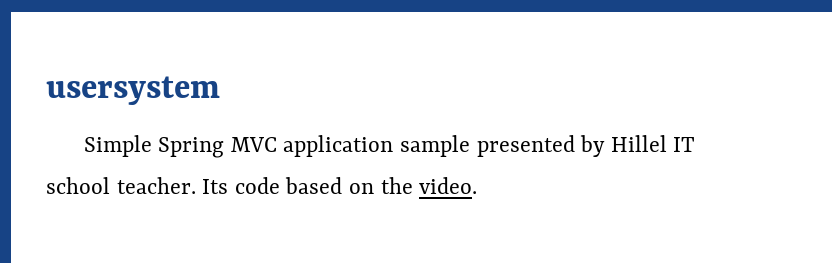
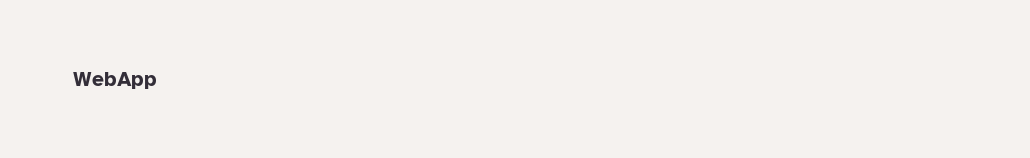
[46,76,220,105] [83,135,696,158] [46,177,478,194] usersystem // Simple Spring MVC application sample presented by Hillel IT school teacher. Its code based on the video. -> [73,72,157,89] WebApp

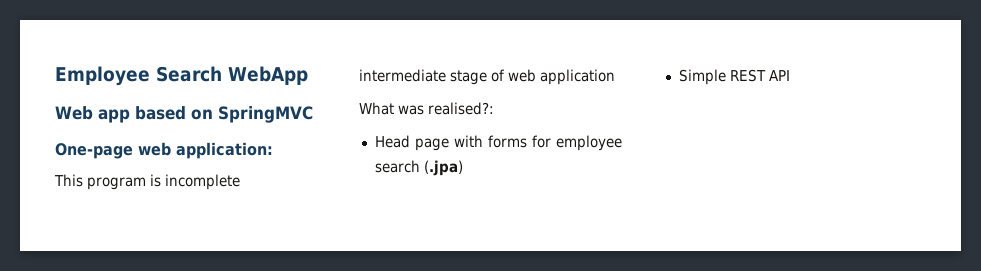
(73, 80) none -> [55,66,222,86] Employee Search
(157, 80) none -> [55,106,313,123] [55,142,273,159] [54,174,240,190] [359,69,615,85] [359,102,494,115] [374,135,622,151] [374,160,463,176] [678,69,790,85] // Web app based on SpringMVC // One-page web application: // This program is incomplete intermediate stage of web application // What was realised?: // Head page with forms for employee search (.jpa) // Simple REST API

